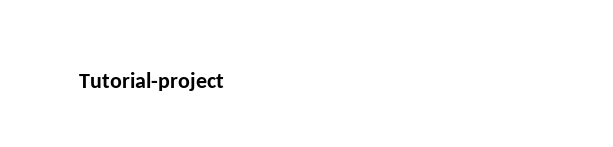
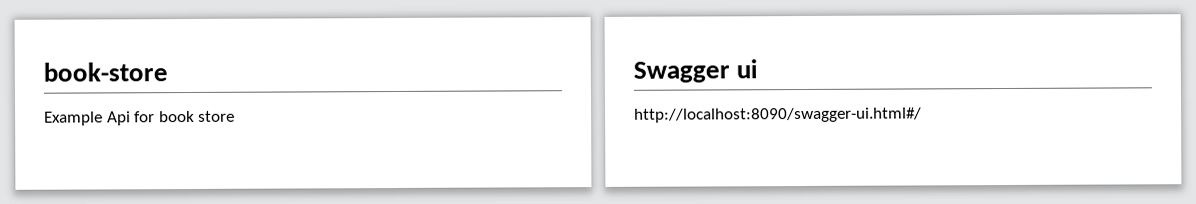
[79,72,224,91] Tutorial-project -> [43,62,168,82] [44,110,236,126] [633,59,759,83] [634,107,922,123] book-store // Example Api for book store // Swagger ui // http://localhost:8090/swagger-ui.html#/

